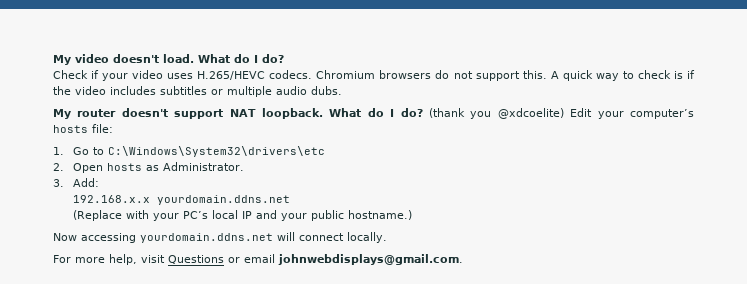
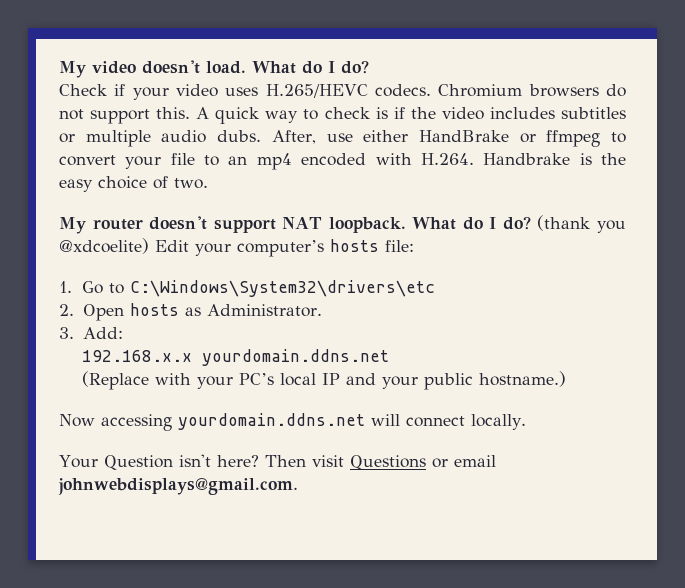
(342, 90) none -> [271,130,626,147] [59,153,627,170] [59,176,208,192] After, use either HandBrake or ffmpeg to convert your file to an mp4 encoded with H.264. Handbrake is the easy choice of two.
[53,254,137,265] For more help, -> [59,454,306,470] Your Question isn't here? Then

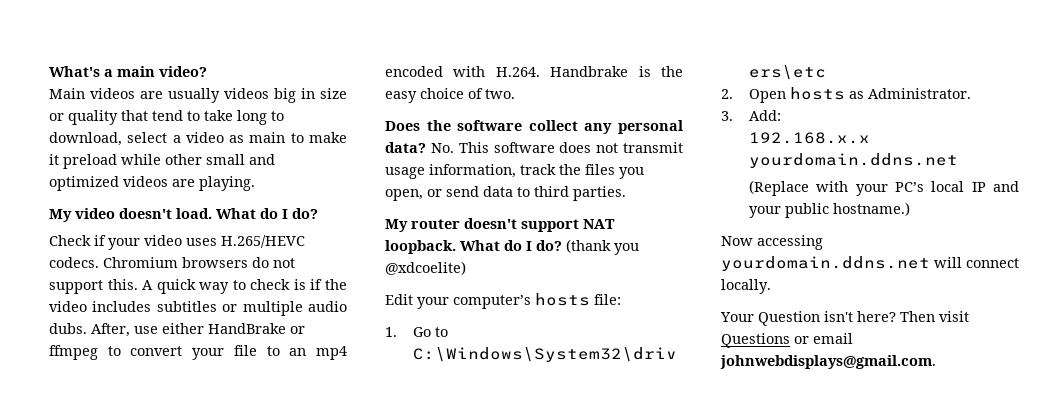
(59, 69) none -> [49,66,207,77] [49,88,347,103] [49,110,284,125] [49,132,347,146] [49,154,275,169] [49,176,255,191] What's a main video? // Main videos are usually videos big in size or quality that tend to take long to download, select a video as main to make it preload while other small and optimized videos are playing. //
(208, 183) none -> [385,120,683,134] [385,142,683,153] [385,164,644,179] [385,186,626,201] // Does the software collect any personal data? No. This software does not transmit usage information, track the files you open, or send data to third parties.
(149, 246) none -> (466, 268) //

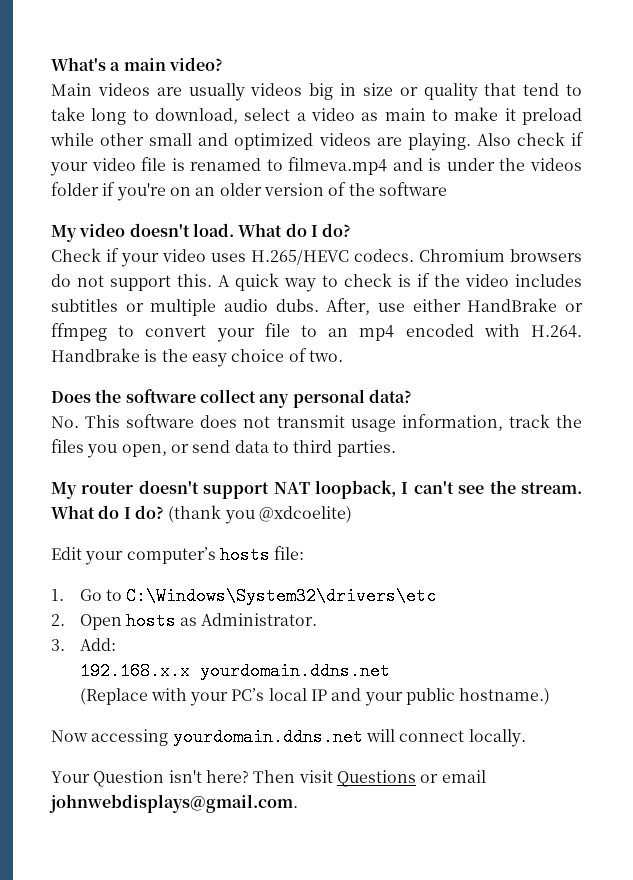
(255, 183) none -> [476,132,585,146] [50,157,583,176] [51,182,447,201] Also check if your video file is renamed to filmeva.mp4 and is under the videos folder if you're on an older version of the software
(426, 147) none -> (412, 396) //
[385,240,456,254] loopback. -> [315,480,583,499] loopback, I can't see the stream.

